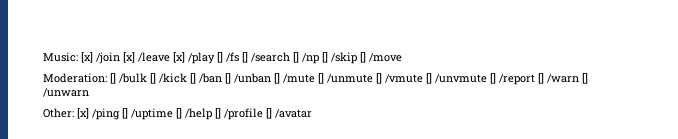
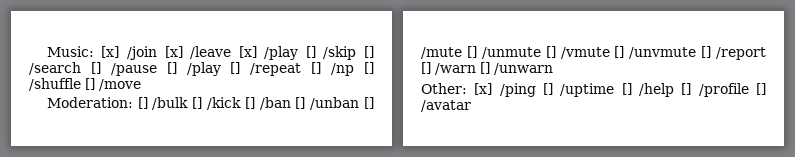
[226,52,239,62] /fs -> [323,46,357,60] /skip
(299, 57) none -> [110,62,322,76] /pause [] /play [] /repeat []
[331,52,357,64] /skip -> [29,78,81,91] /shuffle

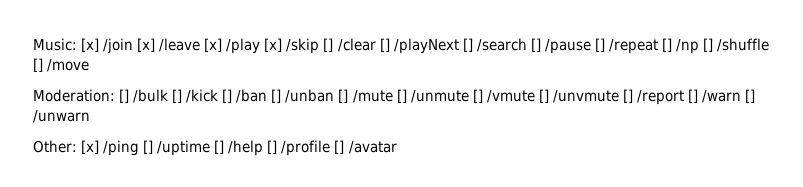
[305,46,357,60] [] /skip -> [264,38,459,54] [x] /skip [] /clear [] /playNext
[186,62,241,76] /play [] -> (605, 45) none

